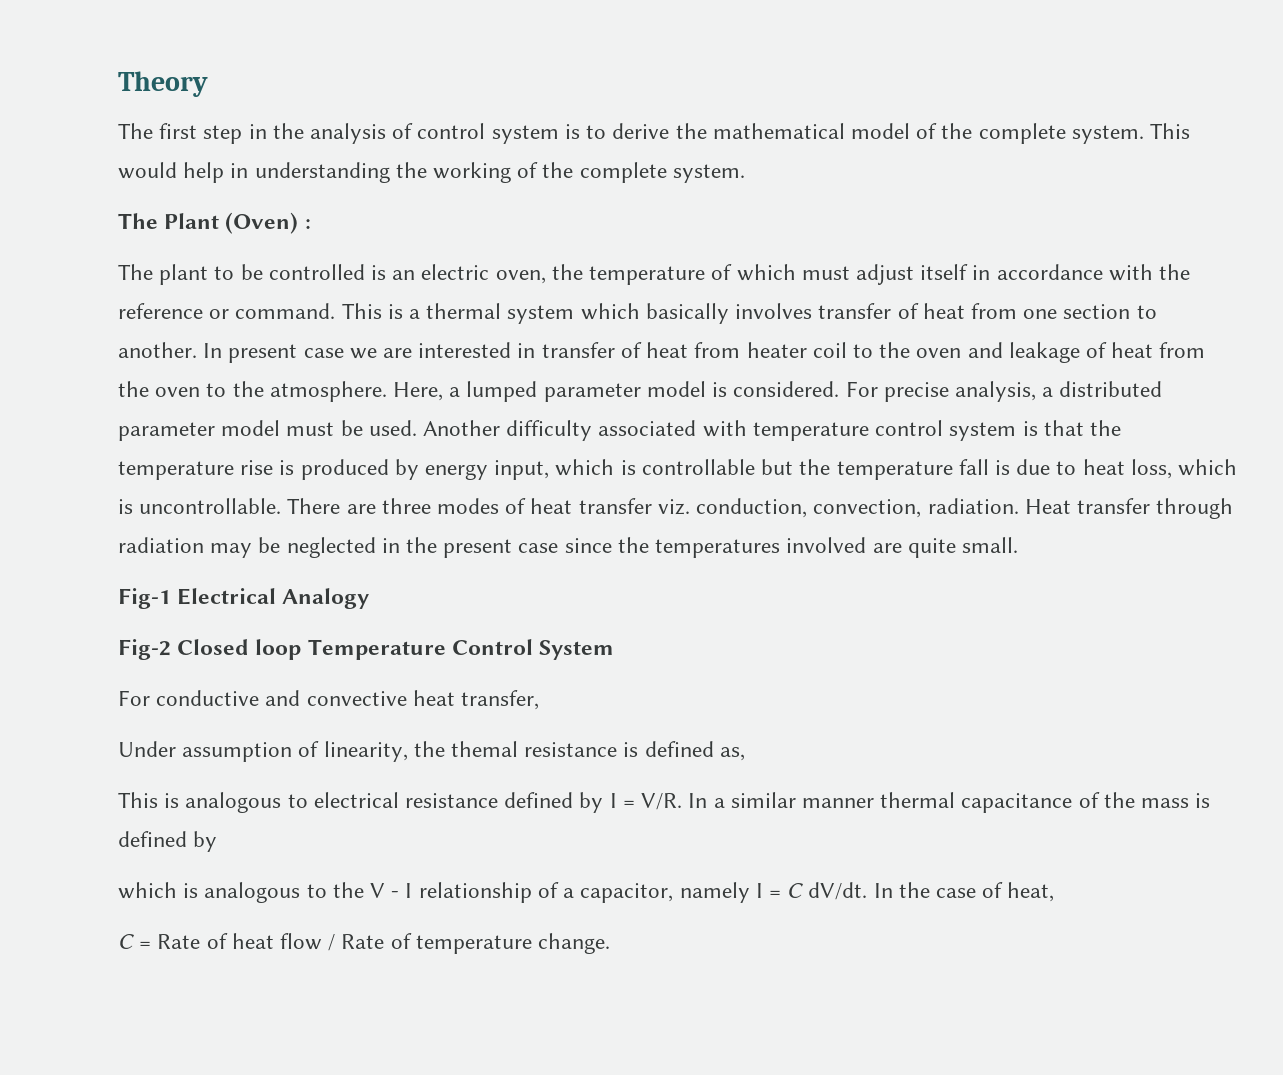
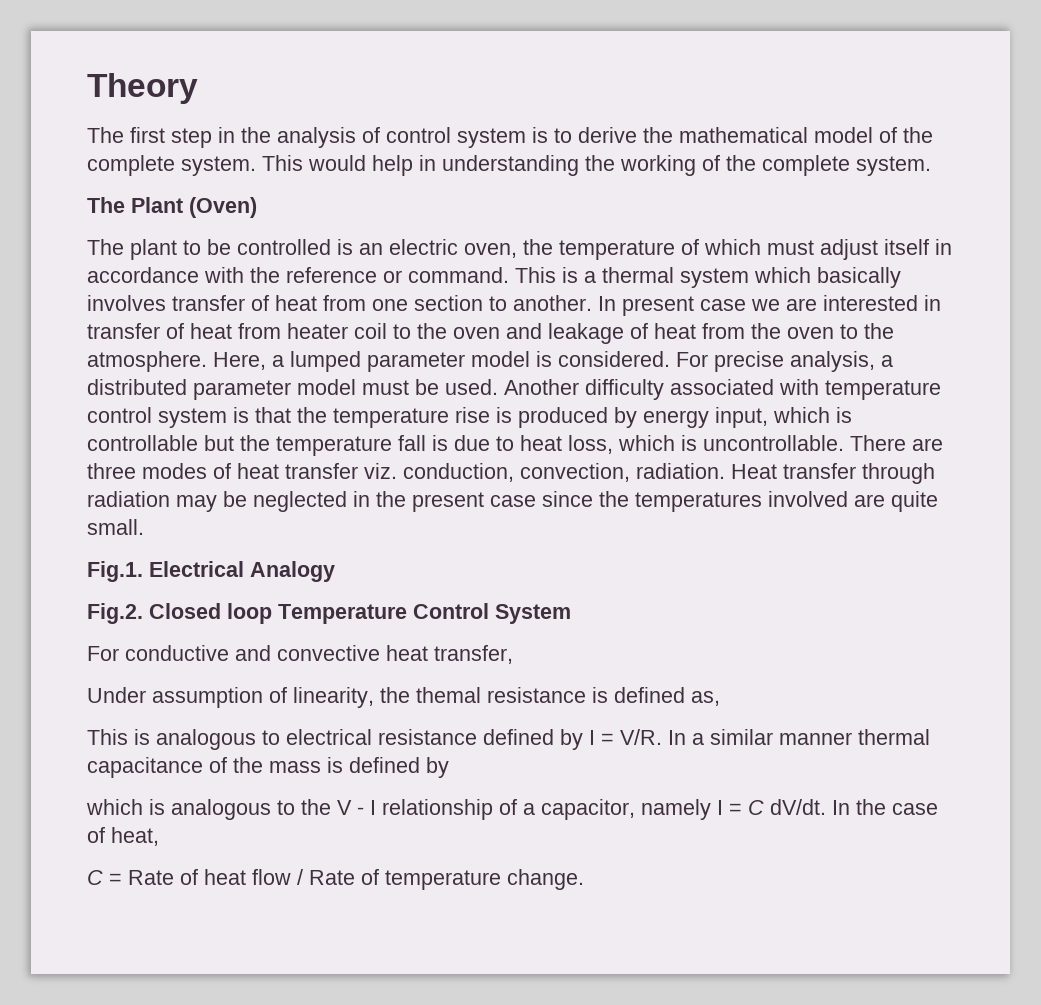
[304,219,311,229] : -> (257, 207) none
[118,588,171,609] Fig-1 -> [87,561,143,582] Fig.1.
[118,639,171,660] Fig-2 -> [87,603,143,624] Fig.2.

